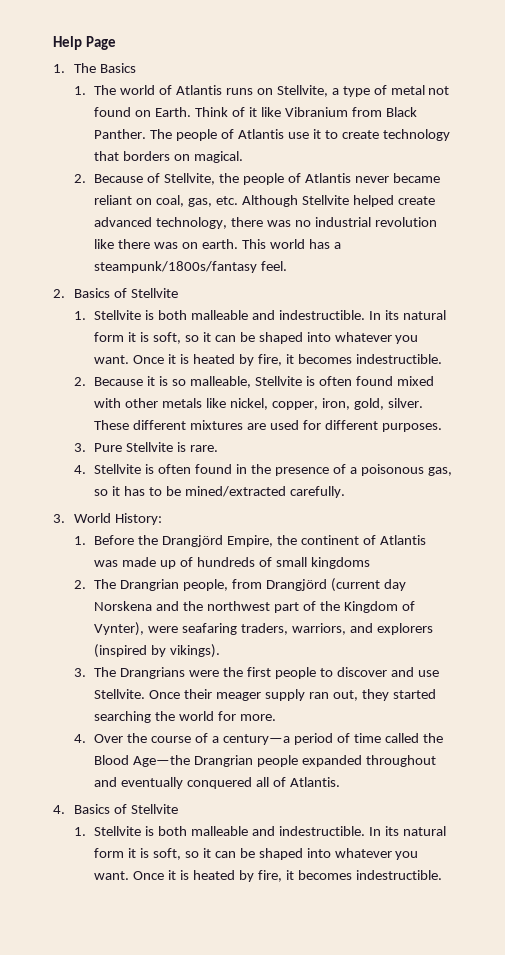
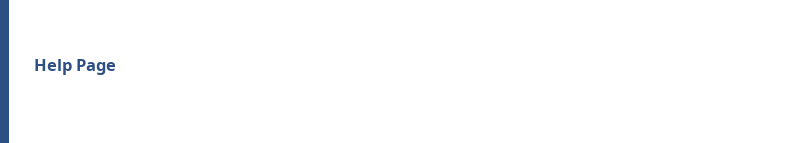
[53,63,136,73] [73,85,450,97] [94,107,417,117] [94,129,450,141] [94,151,244,163] [73,173,440,185] [94,195,435,207] [94,217,437,229] [94,239,341,249] [94,261,288,273] [53,288,178,298] [73,310,446,320] [94,332,419,344] [94,354,442,366] [73,376,434,388] [94,398,423,410] [94,420,442,432] [73,442,219,452] [73,464,452,476] [94,486,345,498] [53,513,162,525] [73,535,426,547] [94,557,370,569] [73,578,406,592] [94,601,415,613] [94,622,433,636] [94,644,221,658] [73,667,439,679] [94,689,436,701] [94,711,277,723] [73,733,443,745] [94,755,436,767] [94,777,340,789] [53,804,178,814] [73,826,446,836] [94,848,419,860] [94,870,442,882] // 1. The Basics // 1. The world of Atlantis runs on Stellvite, a type of metal not found on Earth. Think of it like Vibranium from Black Panther. The people of Atlantis use it to create technology that borders on magical. // 2. Because of Stellvite, the people of Atlantis never became reliant on coal, gas, etc. Although Stellvite helped create advanced technology, there was no industrial revolution like there was on earth. This world has a steampunk/1800s/fantasy feel. // 2. Basics of Stellvite // 1. Stellvite is both malleable and indestructible. In its natural form it is soft, so it can be shaped into whatever you want. Once it is heated by fire, it becomes indestructible. // 2. Because it is so malleable, Stellvite is often found mixed with other metals like nickel, copper, iron, gold, silver. These different mixtures are used for different purposes. // 3. Pure Stellvite is rare. // 4. Stellvite is often found in the presence of a poisonous gas, so it has to be mined/extracted carefully. // 3. World History: // 1. Before the Drangjörd Empire, the continent of Atlantis was made up of hundreds of small kingdoms // 2. The Drangrian people, from Drangjörd (current day Norskena and the northwest part of the Kingdom of Vynter), were seafaring traders, warriors, and explorers (inspired by vikings). // 3. The Drangrians were the first people to discover and use Stellvite. Once their meager supply ran out, they started searching the world for more. // 4. Over the course of a century—a period of time called the Blood Age—the Drangrian people expanded throughout and eventually conquered all of Atlantis. // 4. Basics of Stellvite // 1. Stellvite is both malleable and indestructible. In its natural form it is soft, so it can be shaped into whatever you want. Once it is heated by fire, it becomes indestructible. -> (117, 67) none

